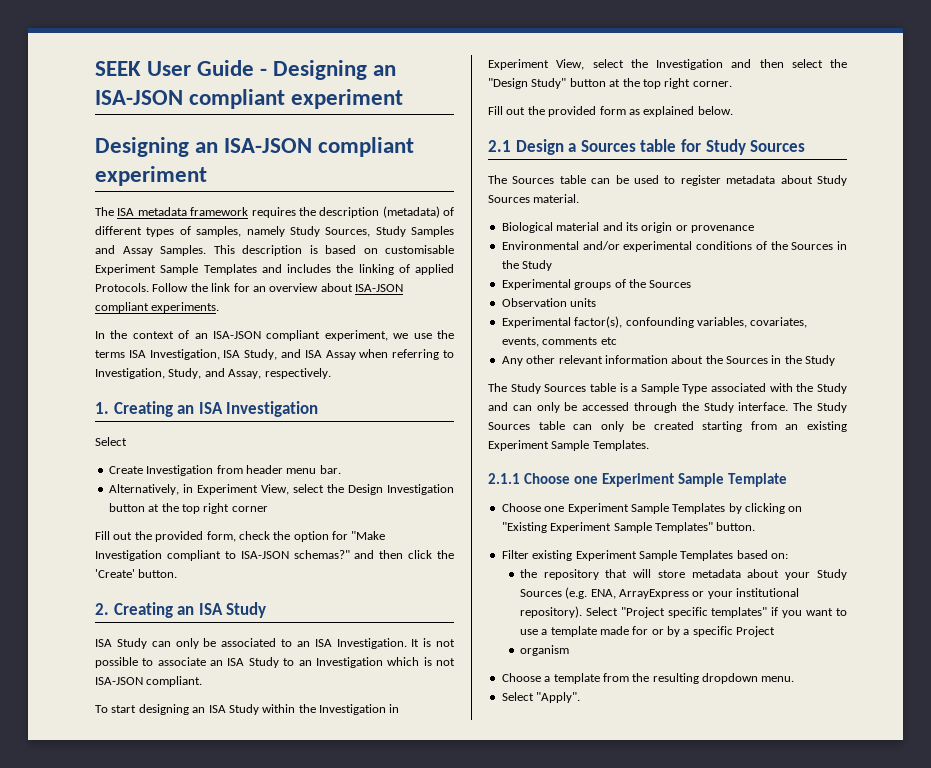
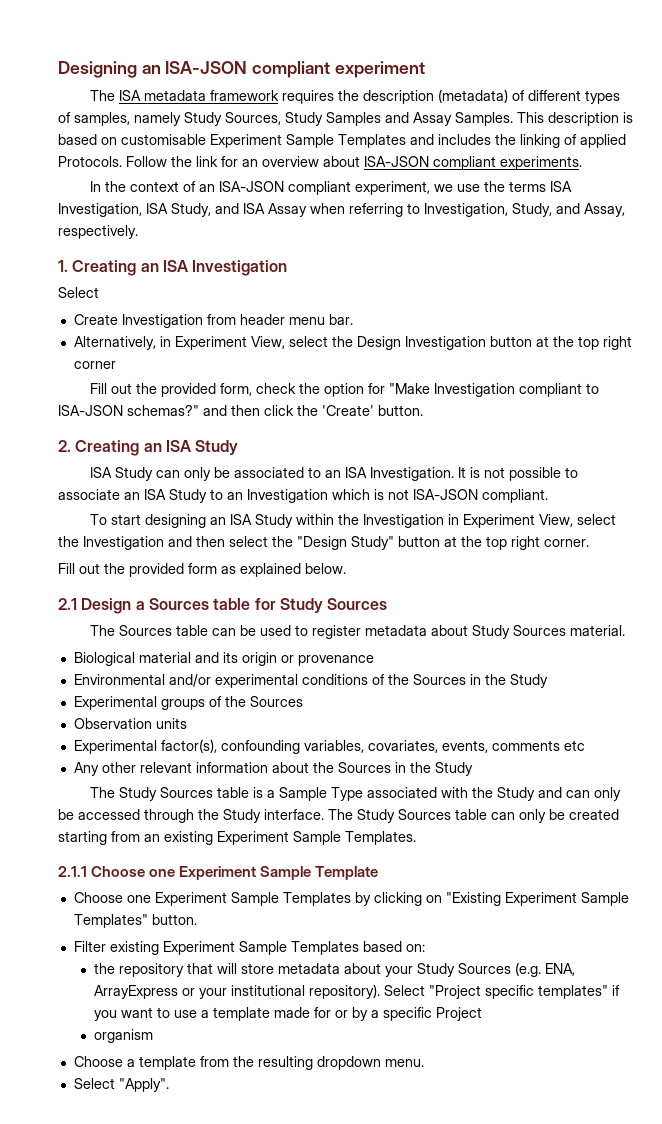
[95,60,397,80] [95,89,404,109] SEEK User Guide - Designing an ISA-JSON compliant experiment // -> (58, 69) none

